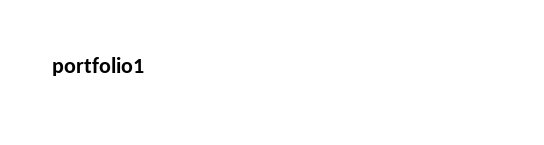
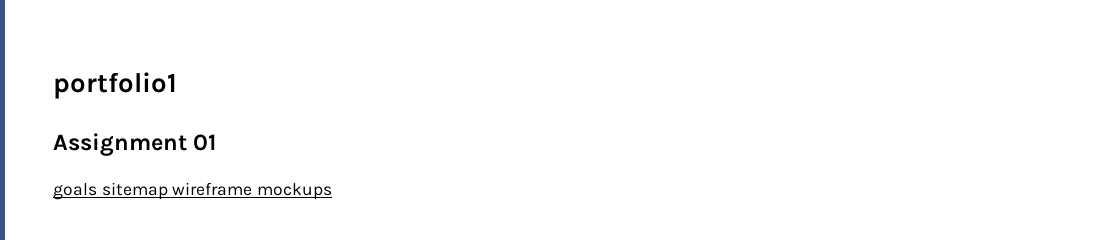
(144, 66) none -> [53,133,217,156] [53,182,333,200] // Assignment 01 // goals sitemap wireframe mockups

